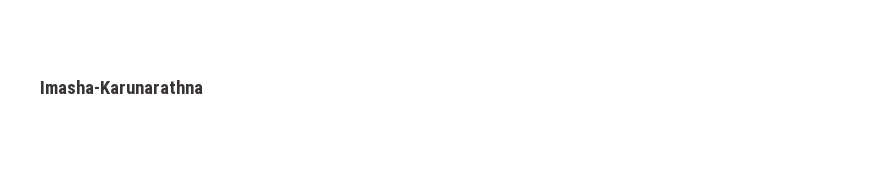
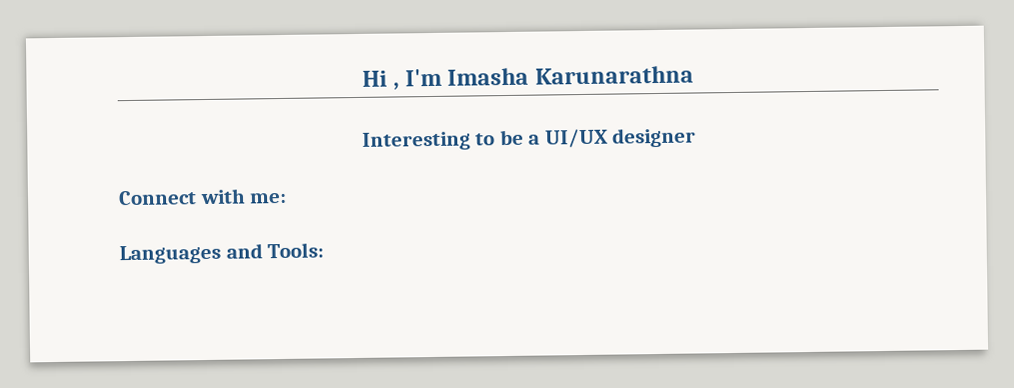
[40,80,203,94] Imasha-Karunarathna -> [362,65,694,91] [361,127,697,151] [118,188,288,206] [119,242,325,265] Hi , I'm Imasha Karunarathna // Interesting to be a UI/UX designer // Connect with me: // Languages and Tools:

